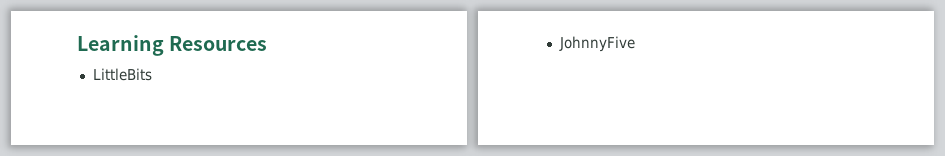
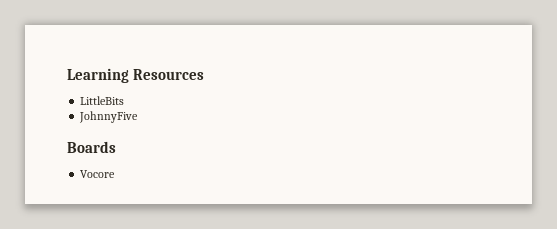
(635, 44) none -> [67,141,116,153] [80,170,116,178] // Boards // Vocore

